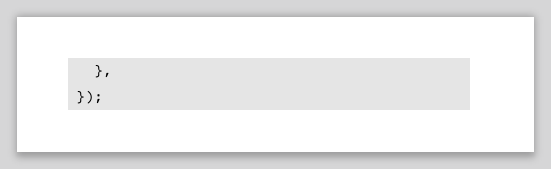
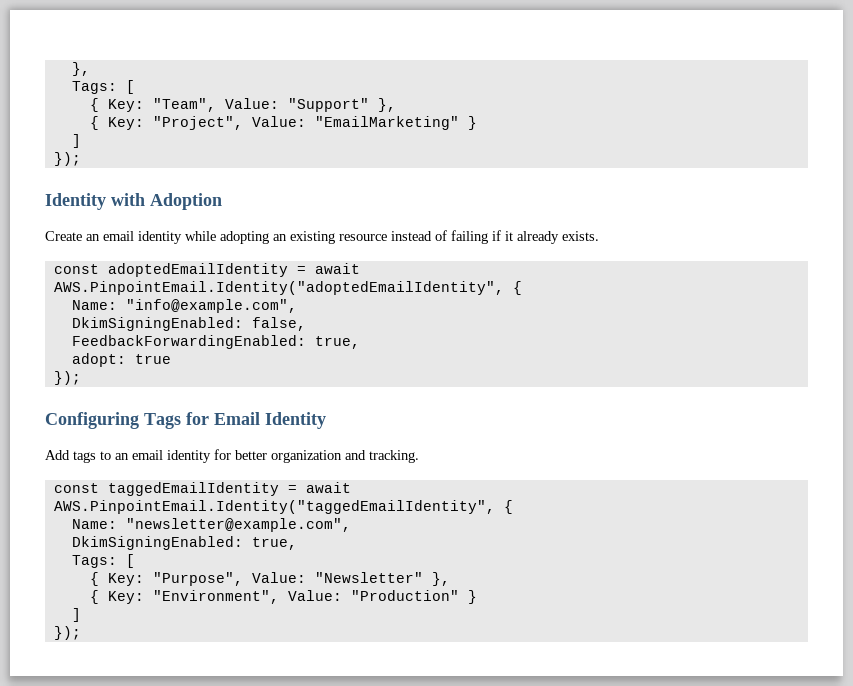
[93,64,112,78] }, -> [71,62,90,76] [71,80,135,94] [89,98,396,112] [89,116,477,130] [71,134,81,148] [53,152,81,166] [45,193,222,210] [45,230,599,244] [53,263,360,277] [53,281,522,295] [71,299,297,313] [71,317,306,331] [71,335,360,349] [71,353,171,367] [53,371,81,385] [45,412,326,429] [45,449,419,463] [53,482,351,496] [53,500,513,514] [71,518,351,532] [71,536,297,550] [71,554,135,568] [89,572,450,586] [89,590,477,604] [71,608,81,622] }, // Tags: [ // { Key: "Team", Value: "Support" }, // { Key: "Project", Value: "EmailMarketing" } // ] // }); // Identity with Adoption // Create an email identity while adopting an existing resource instead of failing if it already exists. // const adoptedEmailIdentity = await AWS.PinpointEmail.Identity("adoptedEmailIdentity", { // Name: "info@example.com", // DkimSigningEnabled: false, // FeedbackForwardingEnabled: true, // adopt: true // }); // Configuring Tags for Email Identity // Add tags to an email identity for better organization and tracking. // const taggedEmailIdentity = await AWS.PinpointEmail.Identity("taggedEmailIdentity", { // Name: "newsletter@example.com", // DkimSigningEnabled: true, // Tags: [ // { Key: "Purpose", Value: "Newsletter" }, // { Key: "Environment", Value: "Production" } // ]

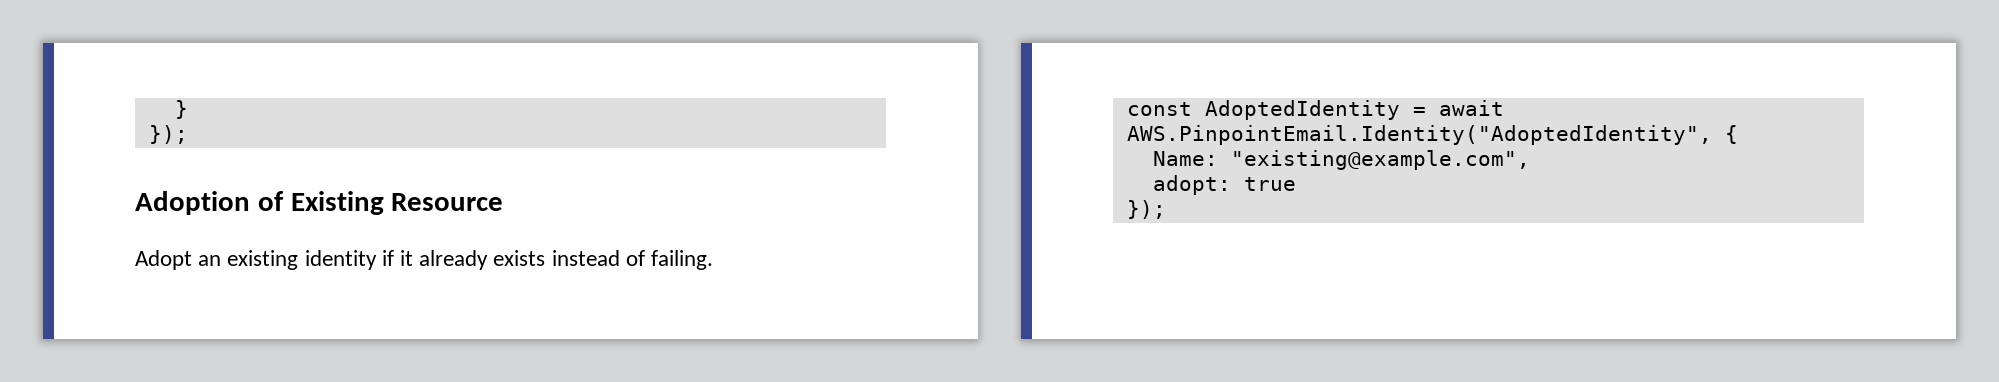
[71,62,90,76] [71,80,135,94] [89,98,396,112] [89,116,477,130] [71,134,81,148] [53,152,81,166] [45,193,145,210] }, // Tags: [ // { Key: "Team", Value: "Support" }, // { Key: "Project", Value: "EmailMarketing" } // ] // }); // Identity with -> [174,100,188,119] [148,125,188,144] } // }); //
[45,230,599,244] [53,263,360,277] [53,281,522,295] [71,299,297,313] [71,317,306,331] [71,335,360,349] [71,353,171,367] [53,371,81,385] [45,412,326,429] [45,449,419,463] [53,482,351,496] [53,500,513,514] [71,518,351,532] [71,536,297,550] [71,554,135,568] [89,572,450,586] [89,590,477,604] [71,608,81,622] // Create an email identity while adopting an existing resource instead of failing if it already exists. // const adoptedEmailIdentity = await AWS.PinpointEmail.Identity("adoptedEmailIdentity", { // Name: "info@example.com", // DkimSigningEnabled: false, // FeedbackForwardingEnabled: true, // adopt: true // }); // Configuring Tags for Email Identity // Add tags to an email identity for better organization and tracking. // const taggedEmailIdentity = await AWS.PinpointEmail.Identity("taggedEmailIdentity", { // Name: "newsletter@example.com", // DkimSigningEnabled: true, // Tags: [ // { Key: "Purpose", Value: "Newsletter" }, // { Key: "Environment", Value: "Production" } // ] -> [257,191,504,215] [135,250,714,270] [1126,100,1504,120] [1126,125,1738,145] [1152,150,1530,170] [1152,175,1296,195] of Existing Resource // Adopt an existing identity if it already exists instead of failing. // const AdoptedIdentity = await AWS.PinpointEmail.Identity("AdoptedIdentity", { // Name: "existing@example.com", // adopt: true

